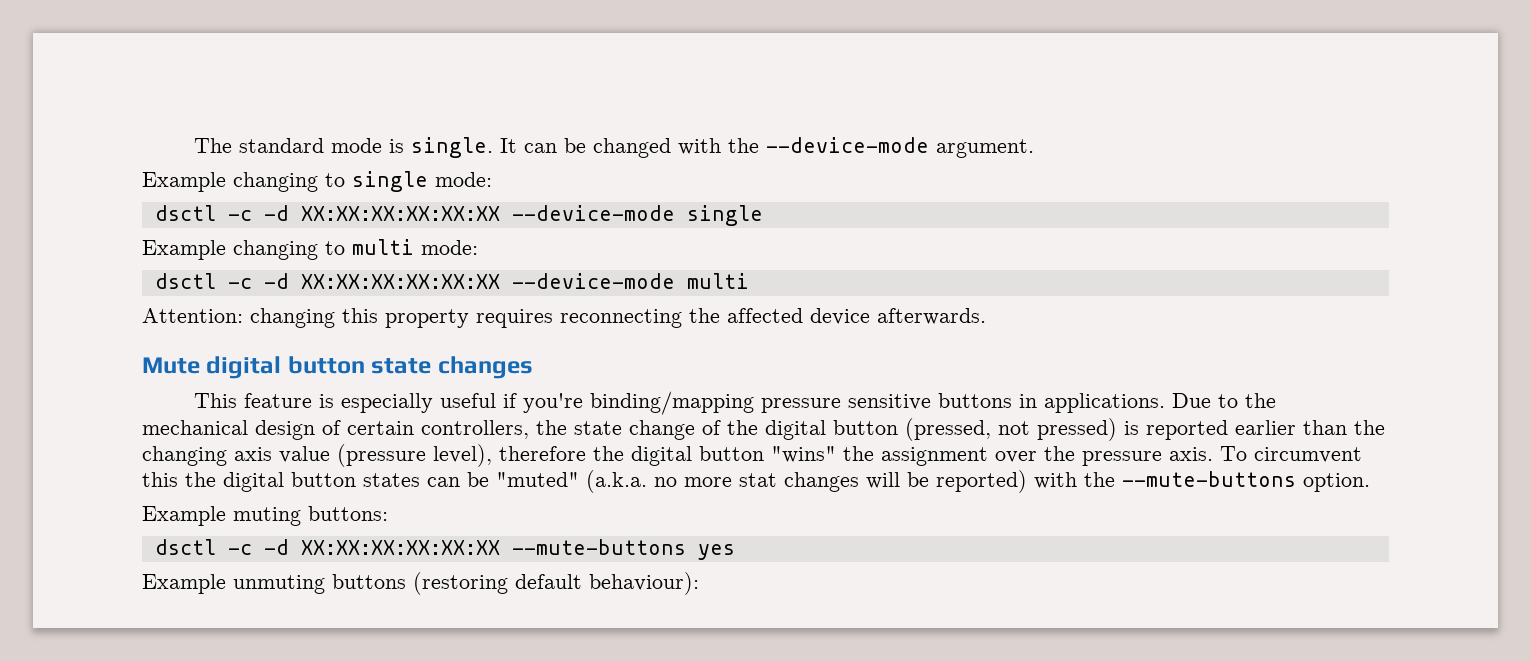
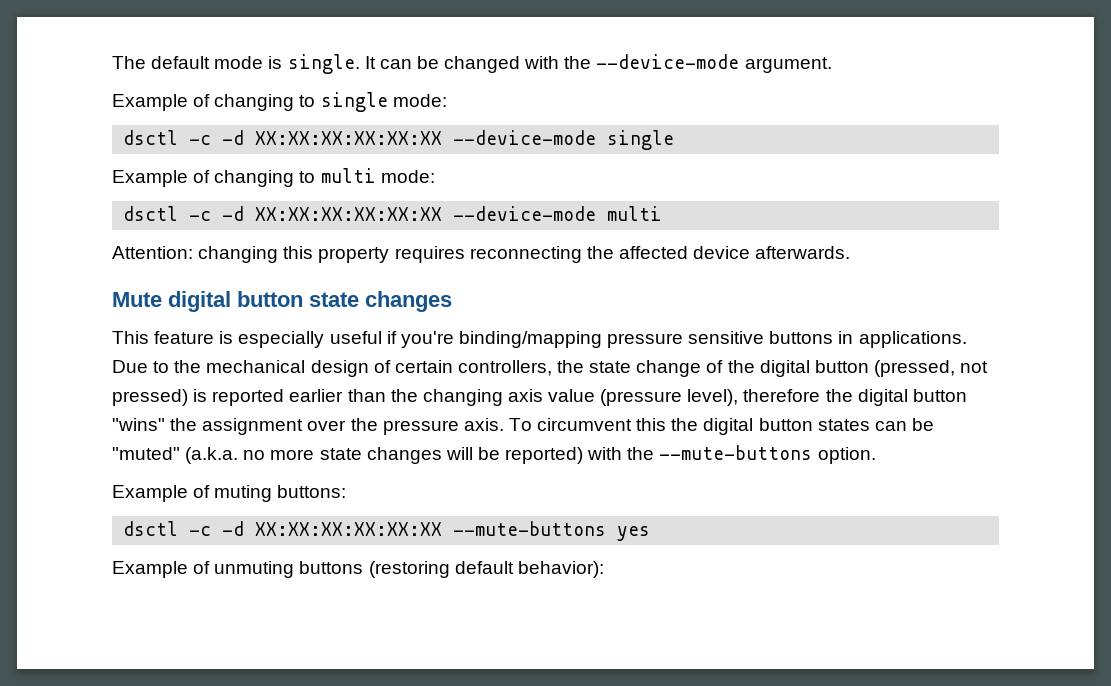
[239,138,325,153] standard -> [151,56,211,69] default
(226, 182) none -> [193,94,211,107] of
(226, 250) none -> [193,170,211,183] of
[739,473,777,487] stat -> [319,448,362,460] state
(226, 516) none -> [193,485,211,498] of
(226, 584) none -> [193,561,211,574] of
[589,572,699,595] behaviour): -> [517,561,604,578] behavior):

